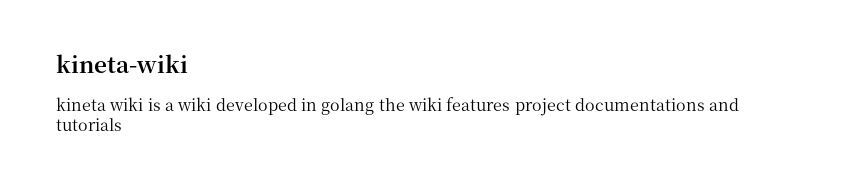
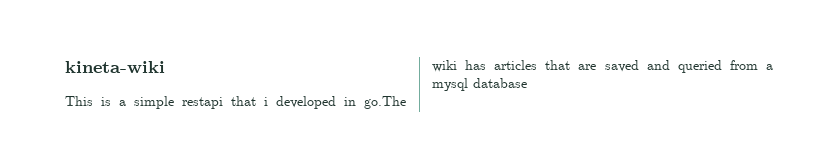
[56,97,740,116] [56,118,122,131] kineta wiki is a wiki developed in golang the wiki features project documentations and tutorials -> [65,96,406,109] [432,60,773,73] [432,78,527,91] This is a simple restapi that i developed in go.The wiki has articles that are saved and queried from a mysql database

